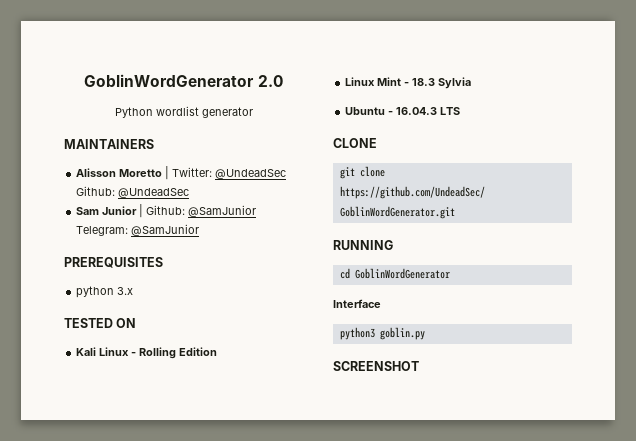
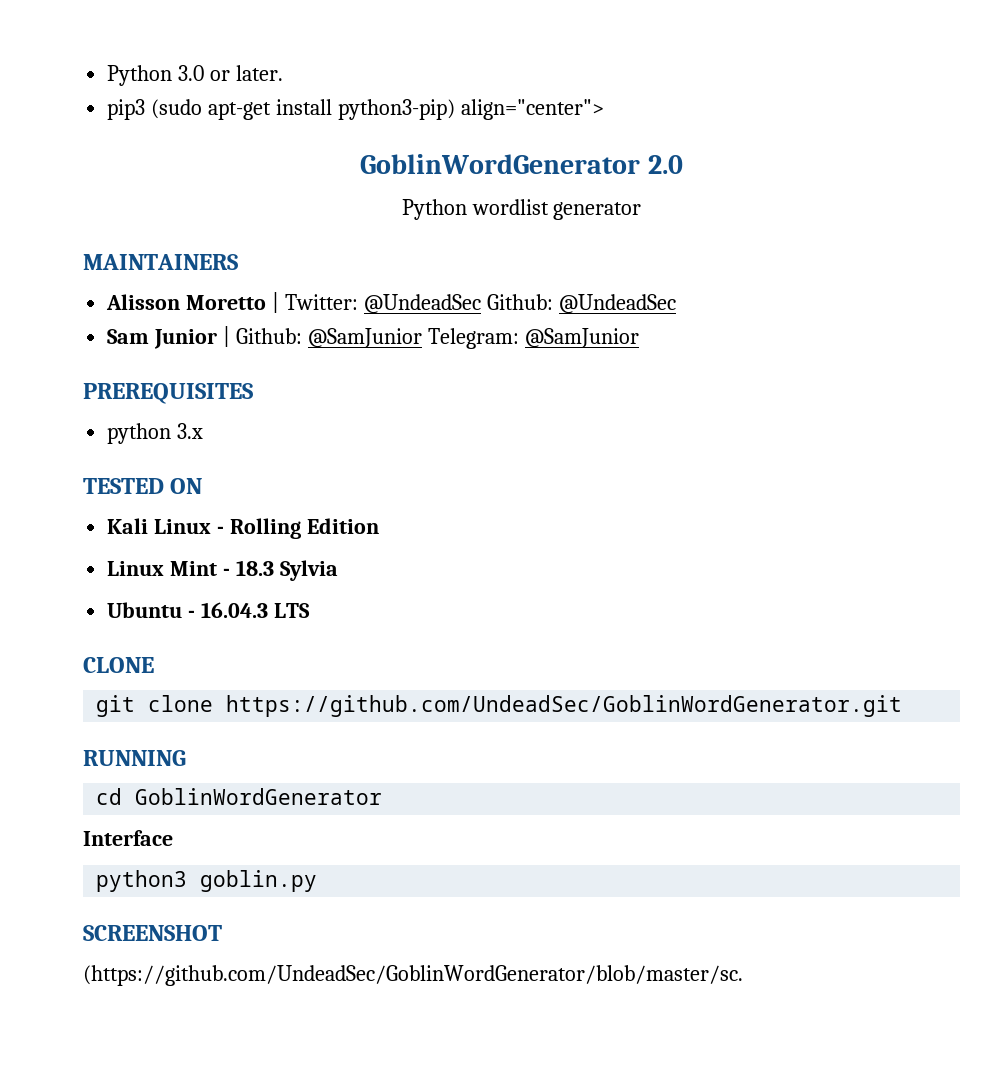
(84, 80) none -> [107,65,284,86] [107,99,604,120] Python 3.0 or later. // pip3 (sudo apt-get install python3-pip) align="center"> //
(419, 366) none -> [83,965,743,986] // (https://github.com/UndeadSec/GoblinWordGenerator/blob/master/sc.

